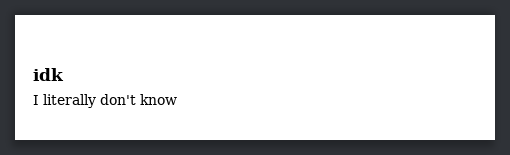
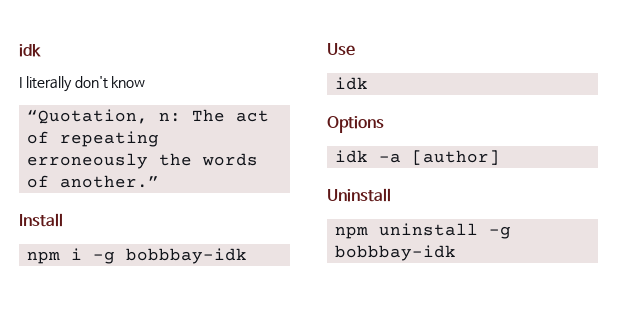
(177, 99) none -> [27,109,270,124] [27,131,160,147] [27,153,259,169] [27,175,160,188] [19,213,63,227] [27,248,248,264] [327,43,355,56] [335,77,369,90] [327,116,384,133] [335,150,501,165] [327,188,391,202] [335,223,512,239] [335,245,457,261] // “Quotation, n: The act of repeating erroneously the words of another.” // Install // npm i -g bobbbay-idk // Use // idk // Options // idk -a [author] // Uninstall // npm uninstall -g bobbbay-idk

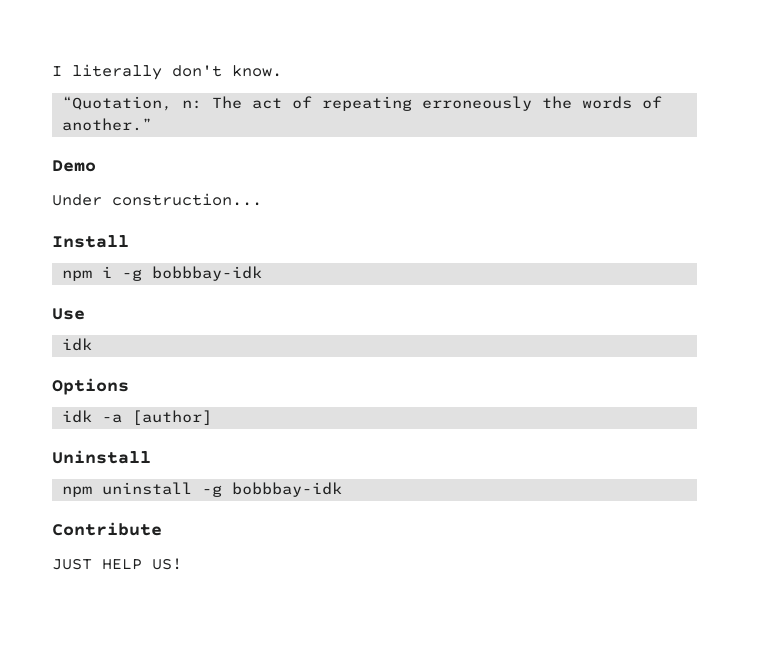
[19,44,41,57] idk // -> (52, 71) none
[111,76,146,88] know -> [232,65,282,77] know.
(160, 181) none -> [52,160,96,172] [52,193,262,206] // Demo // Under construction...
(457, 253) none -> [52,522,162,536] [52,558,182,570] // Contribute // JUST HELP US!

